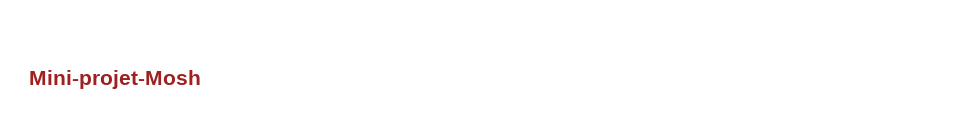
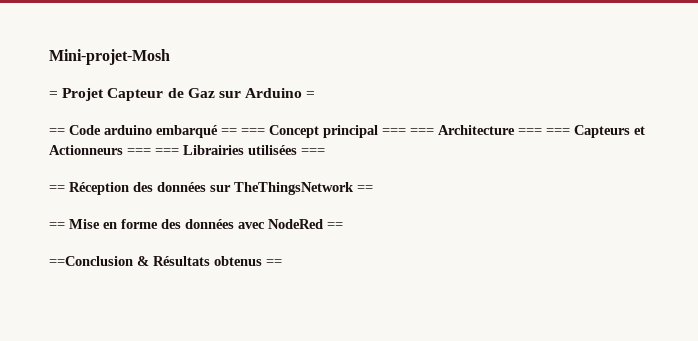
(201, 79) none -> [49,88,316,101] [49,125,645,138] [49,145,325,155] [49,182,373,195] [49,219,343,229] [49,256,282,266] // = Projet Capteur de Gaz sur Arduino = // == Code arduino embarqué == === Concept principal === === Architecture === === Capteurs et Actionneurs === === Librairies utilisées === // == Réception des données sur TheThingsNetwork == // == Mise en forme des données avec NodeRed == // ==Conclusion & Résultats obtenus ==

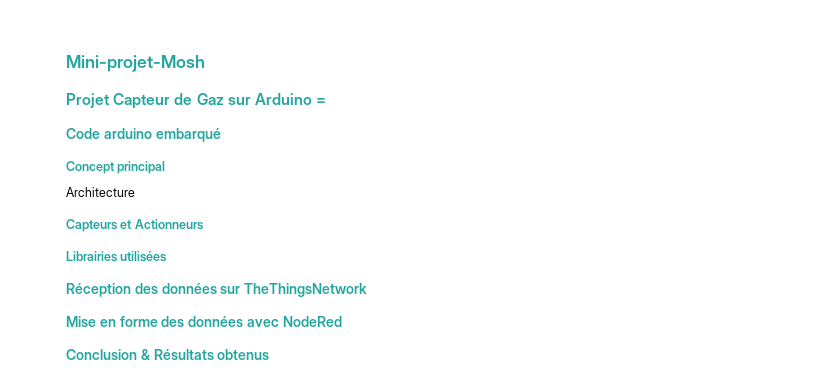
[49,91,58,98] = -> (205, 63) none
[49,128,65,135] == -> (327, 101) none
[221,128,265,135] == === -> (221, 135) //
[382,128,434,135] === === -> (166, 167) //
[518,128,570,135] === === -> (135, 192) //
[127,148,179,155] === === -> (203, 224) //
[301,148,325,155] [49,185,65,192] === // == -> (167, 256) //
[357,185,373,192] [49,222,65,229] == // == -> (368, 290) //
[327,222,343,229] [49,256,133,266] == // ==Conclusion -> [66,349,137,360] // Conclusion
[266,259,282,266] == -> (270, 354) none

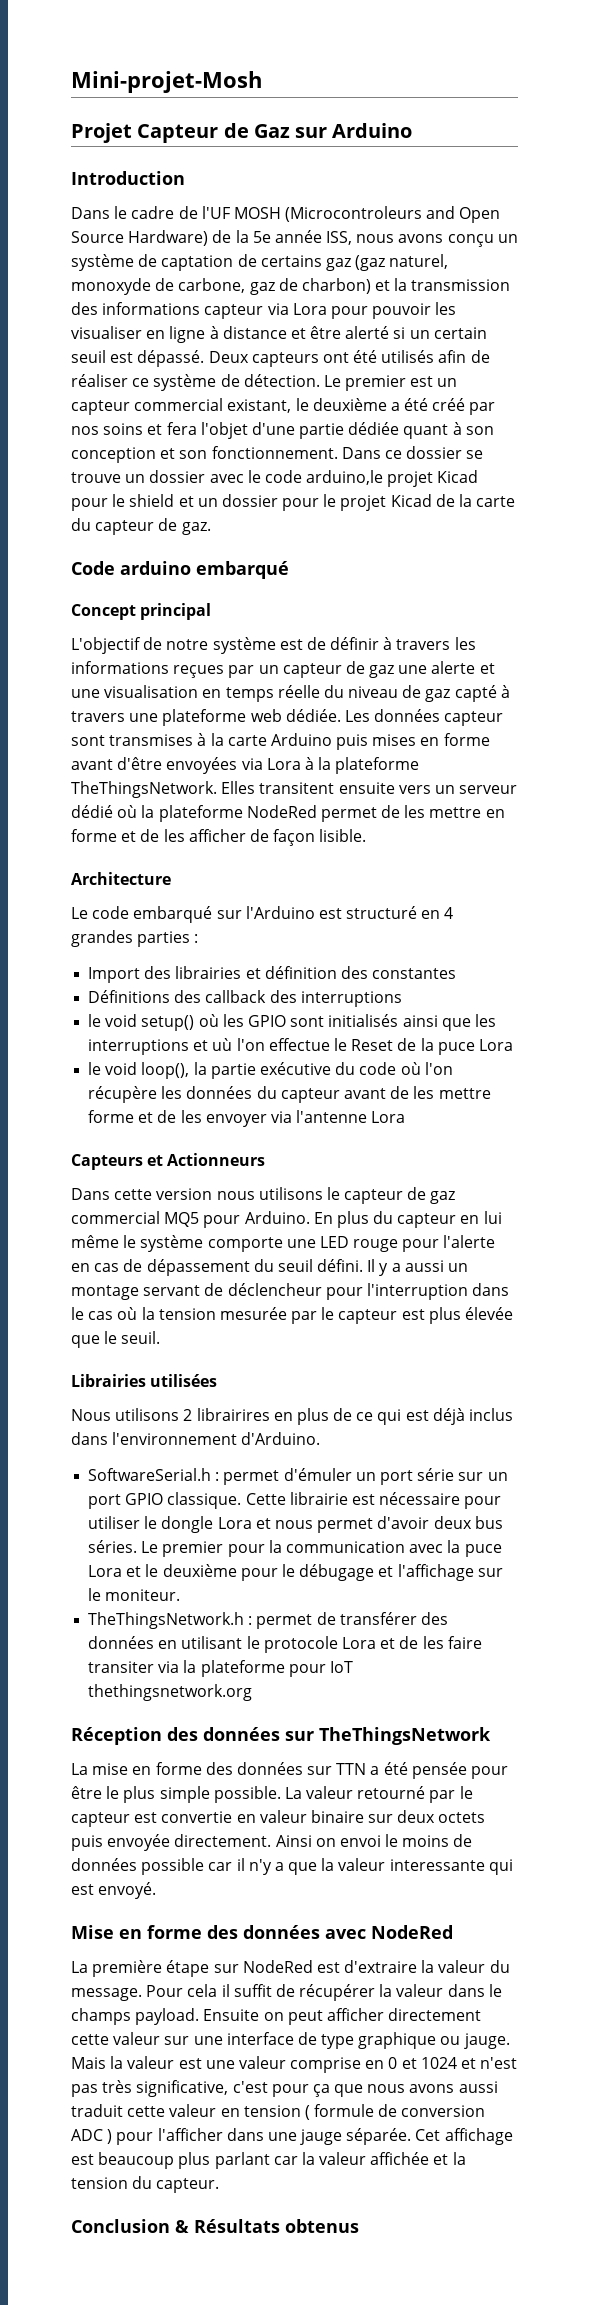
[316,98,327,105] = -> [71,171,185,185] [71,206,501,223] [71,230,518,247] [71,254,449,271] [71,278,511,295] [71,302,457,319] [71,326,487,343] [71,350,490,367] [71,374,458,391] [71,398,496,415] [71,422,494,439] [71,446,484,463] [71,470,479,487] [71,494,516,511] [71,518,211,535] // Introduction // Dans le cadre de l'UF MOSH (Microcontroleurs and Open Source Hardware) de la 5e année ISS, nous avons conçu un système de captation de certains gaz (gaz naturel, monoxyde de carbone, gaz de charbon) et la transmission des informations capteur via Lora pour pouvoir les visualiser en ligne à distance et être alerté si un certain seuil est dépassé. Deux capteurs ont été utilisés afin de réaliser ce système de détection. Le premier est un capteur commercial existant, le deuxième a été créé par nos soins et fera l'objet d'une partie dédiée quant à son conception et son fonctionnement. Dans ce dossier se trouve un dossier avec le code arduino,le projet Kicad pour le shield et un dossier pour le projet Kicad de la carte du capteur de gaz.
[66,187,135,197] [66,219,203,232] [66,251,167,262] Architecture // Capteurs et Actionneurs // Librairies utilisées -> [71,637,476,654] [71,661,495,678] [71,685,510,702] [71,709,504,726] [71,733,490,750] [71,757,420,774] [71,781,518,798] [71,805,505,822] [71,829,367,846] [71,872,171,885] [71,906,454,923] [71,930,199,947] [88,966,457,983] [88,990,402,1007] [88,1014,496,1031] [88,1038,513,1055] [88,1062,453,1079] [88,1086,491,1103] [88,1110,406,1127] [71,1153,266,1170] [71,1187,456,1204] [71,1211,502,1228] [71,1235,496,1252] [71,1259,469,1276] [71,1283,510,1300] [71,1307,514,1324] [71,1331,161,1348] [71,1374,218,1387] [71,1408,514,1425] [71,1432,321,1445] [88,1468,508,1485] [88,1492,502,1509] [88,1516,503,1533] [88,1540,502,1557] [88,1564,503,1581] [88,1588,181,1601] [88,1612,448,1629] [88,1636,482,1653] [88,1660,353,1677] [88,1684,253,1701] L'objectif de notre système est de définir à travers les informations reçues par un capteur de gaz une alerte et une visualisation en temps réelle du niveau de gaz capté à travers une plateforme web dédiée. Les données capteur sont transmises à la carte Arduino puis mises en forme avant d'être envoyées via Lora à la plateforme TheThingsNetwork. Elles transitent ensuite vers un serveur dédié où la plateforme NodeRed permet de les mettre en forme et de les afficher de façon lisible. // Architecture // Le code embarqué sur l'Arduino est structuré en 4 grandes parties : // Import des librairies et définition des constantes // Définitions des callback des interruptions // le void setup() où les GPIO sont initialisés ainsi que les interruptions et uù l'on effectue le Reset de la puce Lora // le void loop(), la partie exécutive du code où l'on récupère les données du capteur avant de les mettre forme et de les envoyer via l'antenne Lora // Capteurs et Actionneurs // Dans cette version nous utilisons le capteur de gaz commercial MQ5 pour Arduino. En plus du capteur en lui même le système comporte une LED rouge pour l'alerte en cas de dépassement du seuil défini. Il y a aussi un montage servant de déclencheur pour l'interruption dans le cas où la tension mesurée par le capteur est plus élevée que le seuil. // Librairies utilisées // Nous utilisons 2 librairires en plus de ce qui est déjà inclus dans l'environnement d'Arduino. // SoftwareSerial.h : permet d'émuler un port série sur un port GPIO classique. Cette librairie est nécessaire pour utiliser le dongle Lora et nous permet d'avoir deux bus séries. Le premier pour la communication avec la puce Lora et le deuxième pour le débugage et l'affichage sur le moniteur. // TheThingsNetwork.h : permet de transférer des données en utilisant le protocole Lora et de les faire transiter via la plateforme pour IoT thethingsnetwork.org
(368, 290) none -> [71,1762,509,1779] [71,1786,473,1803] [71,1810,486,1827] [71,1834,473,1851] [71,1858,513,1875] [71,1882,157,1899] // La mise en forme des données sur TTN a été pensée pour être le plus simple possible. La valeur retourné par le capteur est convertie en valeur binaire sur deux octets puis envoyée directement. Ainsi on envoi le moins de données possible car il n'y a que la valeur interessante qui est envoyé.
(342, 321) none -> [71,1960,510,1977] [71,1984,502,2001] [71,2008,482,2025] [71,2032,510,2049] [71,2056,518,2073] [71,2080,498,2097] [71,2104,486,2120] [71,2128,513,2145] [71,2152,466,2169] [71,2176,220,2193] // La première étape sur NodeRed est d'extraire la valeur du message. Pour cela il suffit de récupérer la valeur dans le champs payload. Ensuite on peut afficher directement cette valeur sur une interface de type graphique ou jauge. Mais la valeur est une valeur comprise en 0 et 1024 et n'est pas très significative, c'est pour ça que nous avons aussi traduit cette valeur en tension ( formule de conversion ADC ) pour l'afficher dans une jauge séparée. Cet affichage est beaucoup plus parlant car la valeur affichée et la tension du capteur.

